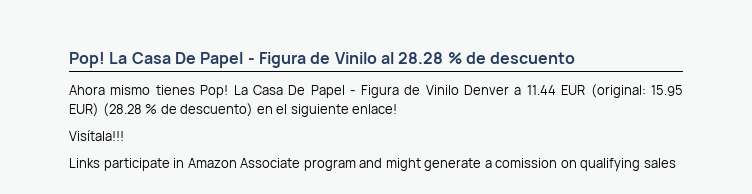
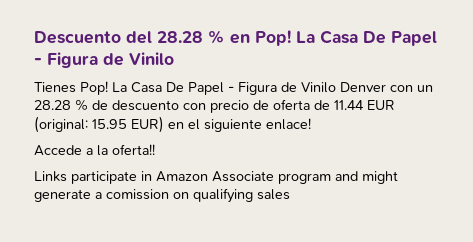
[69,52,576,68] [69,85,195,95] Pop! La Casa De Papel - Figura de Vinilo al 28.28 % de descuento // Ahora mismo tienes -> [34,30,437,46] [34,52,174,68] [34,82,76,93] Descuento del 28.28 % en Pop! La Casa De Papel - Figura de Vinilo // Tienes
[514,87,522,95] a -> [390,85,433,92] [34,99,330,113] con un 28.28 % de descuento con precio de oferta de
[102,103,254,117] (28.28 % de descuento) -> (164, 124) none
[69,130,124,141] Visítala!!! -> [34,144,155,156] Accede a la oferta!!

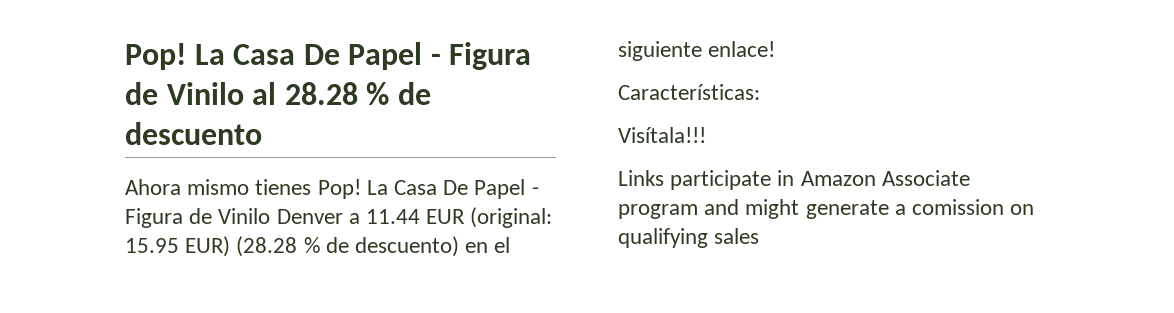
[34,30,437,46] [34,52,174,68] [34,82,76,93] Descuento del 28.28 % en Pop! La Casa De Papel - Figura de Vinilo // Tienes -> [125,42,532,70] [125,82,431,105] [125,122,262,145] [125,179,312,195] Pop! La Casa De Papel - Figura de Vinilo al 28.28 % de descuento // Ahora mismo tienes
[390,85,433,92] [34,99,330,113] con un 28.28 % de descuento con precio de oferta de -> [348,213,360,224] a
(164, 124) none -> [236,236,460,257] (28.28 % de descuento)
[34,144,155,156] Accede a la oferta!! -> [618,84,760,100] [618,127,706,143] Características: // Visítala!!!

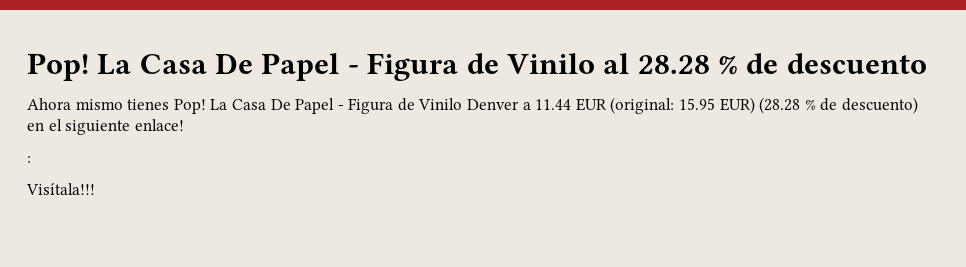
[618,84,760,100] Características: -> [27,156,31,163] :
[618,170,970,190] [618,199,1035,219] [618,228,760,248] // Links participate in Amazon Associate program and might generate a comission on qualifying sales -> (95, 189) none

